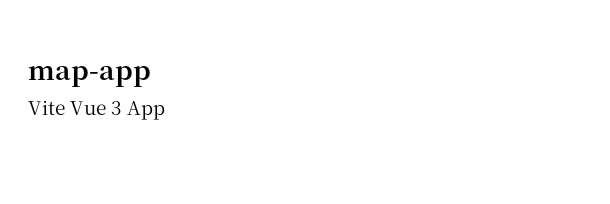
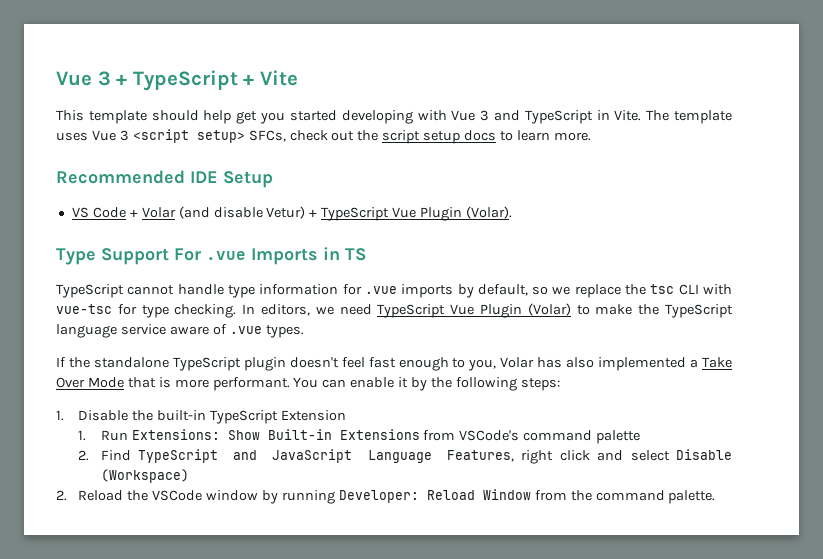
[28,66,151,87] [28,100,166,120] map-app // Vite Vue 3 App -> [56,70,298,91] [56,110,732,124] [56,129,591,144] [56,170,273,188] [71,206,513,221] [56,247,366,265] [56,284,732,298] [56,303,733,318] [56,324,304,338] [56,357,732,371] [56,377,560,391] [56,410,346,424] [78,429,641,444] [78,449,732,464] [100,469,189,483] [56,489,716,504] Vue 3 + TypeScript + Vite // This template should help get you started developing with Vue 3 and TypeScript in Vite. The template uses Vue 3 <script setup> SFCs, check out the script setup docs to learn more. // Recommended IDE Setup // VS Code + Volar (and disable Vetur) + TypeScript Vue Plugin (Volar). // Type Support For .vue Imports in TS // TypeScript cannot handle type information for .vue imports by default, so we replace the tsc CLI with vue-tsc for type checking. In editors, we need TypeScript Vue Plugin (Volar) to make the TypeScript language service aware of .vue types. // If the standalone TypeScript plugin doesn't feel fast enough to you, Volar has also implemented a Take Over Mode that is more performant. You can enable it by the following steps: // 1. Disable the built-in TypeScript Extension // 1. Run Extensions: Show Built-in Extensions from VSCode's command palette // 2. Find TypeScript and JavaScript Language Features, right click and select Disable (Workspace) // 2. Reload the VSCode window by running Developer: Reload Window from the command palette.

